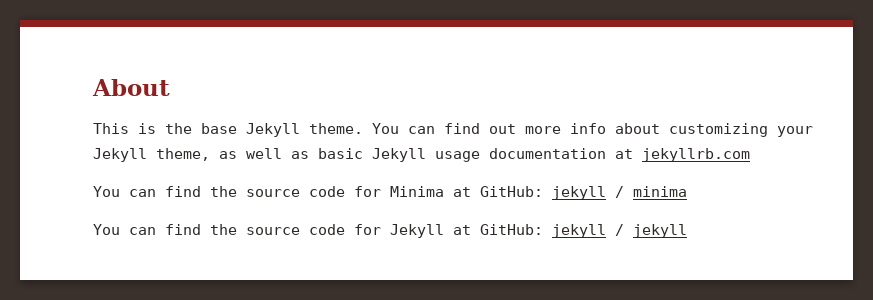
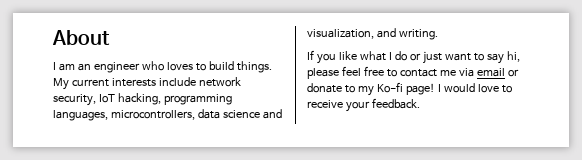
[93,123,813,137] [93,148,750,162] [93,186,687,200] [93,224,687,238] This is the base Jekyll theme. You can find out more info about customizing your Jekyll theme, as well as basic Jekyll usage documentation at jekyllrb.com // You can find the source code for Minima at GitHub: jekyll / minima // You can find the source code for Jekyll at GitHub: jekyll / jekyll -> [53,61,272,73] [53,77,241,90] [53,93,232,106] [53,109,282,121] [307,28,438,40] [307,50,520,64] [307,66,519,79] [307,82,512,96] [307,98,420,112] I am an engineer who loves to build things. My current interests include network security, IoT hacking, programming languages, microcontrollers, data science and visualization, and writing. // If you like what I do or just want to say hi, please feel free to contact me via email or donate to my Ko-fi page! I would love to receive your feedback.

